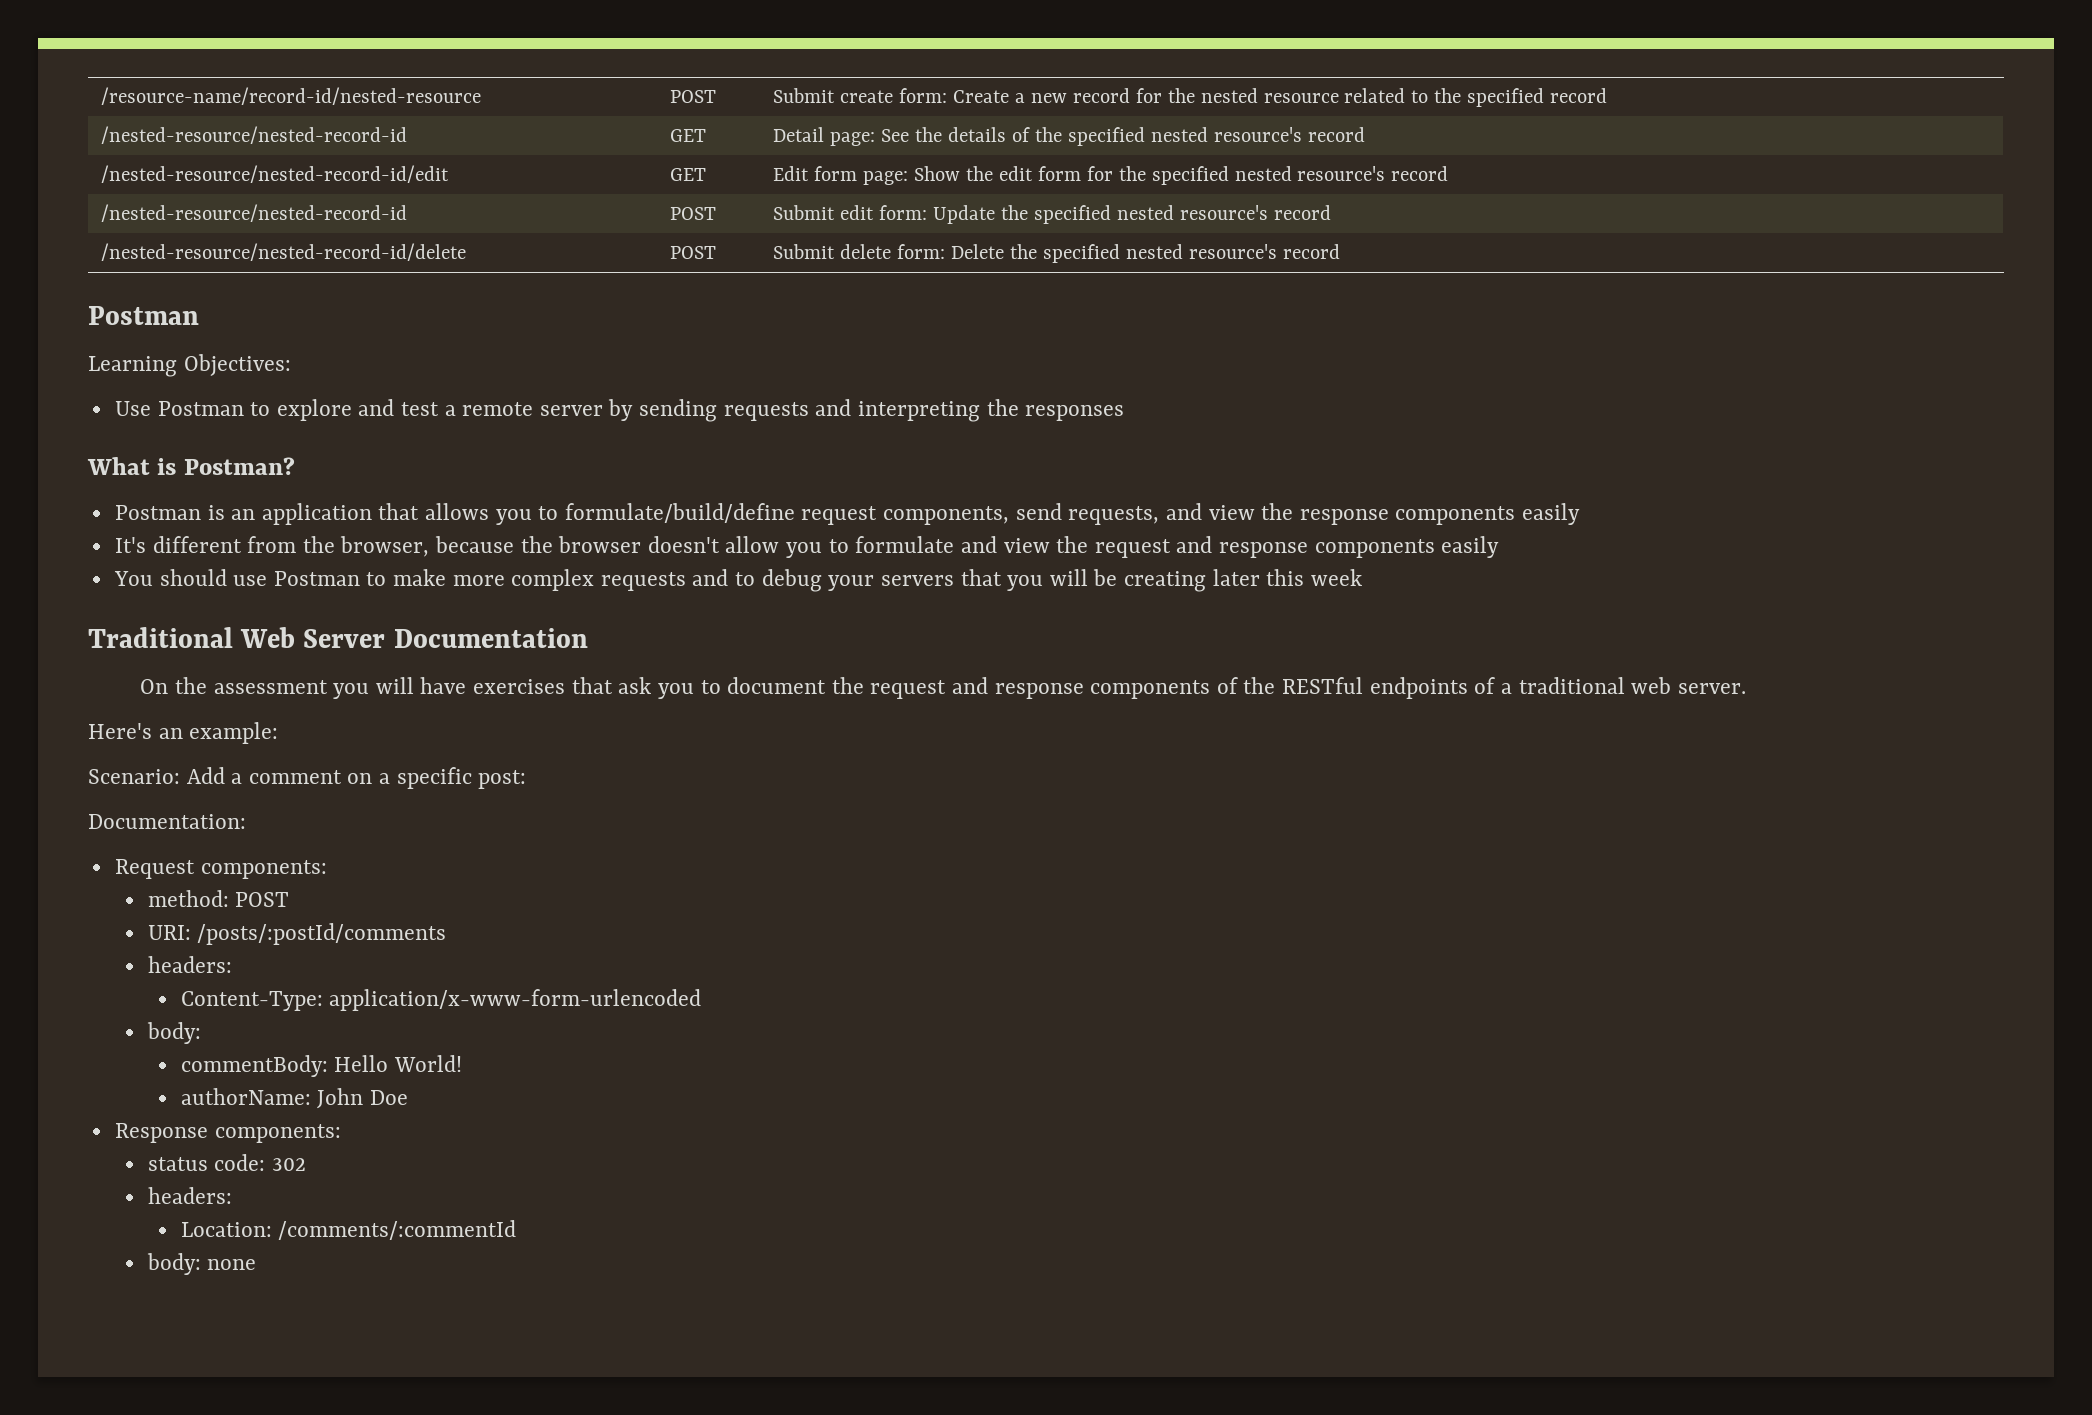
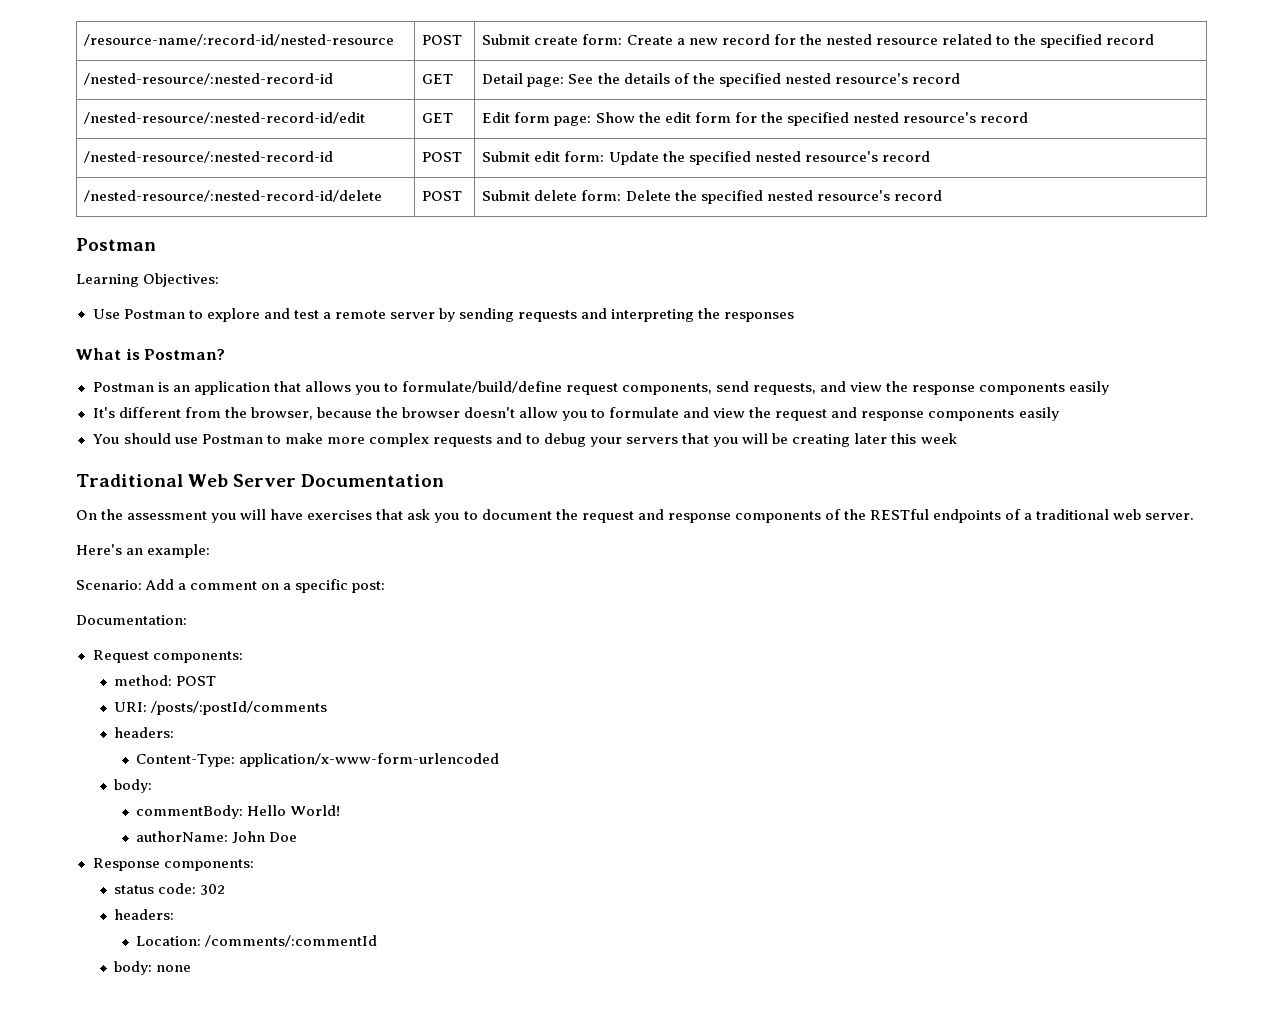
[101,87,482,105] /resource-name/record-id/nested-resource -> [84,34,395,46] /resource-name/:record-id/nested-resource
[101,126,408,144] /nested-resource/nested-record-id -> [84,73,334,85] /nested-resource/:nested-record-id
[101,165,450,183] /nested-resource/nested-record-id/edit -> [84,112,366,124] /nested-resource/:nested-record-id/edit
[101,204,408,222] /nested-resource/nested-record-id -> [84,151,334,163] /nested-resource/:nested-record-id
[101,243,467,261] /nested-resource/nested-record-id/delete -> [84,190,383,202] /nested-resource/:nested-record-id/delete

